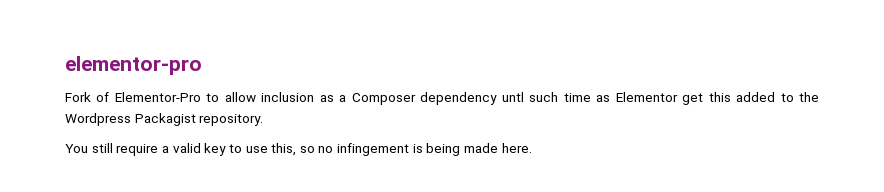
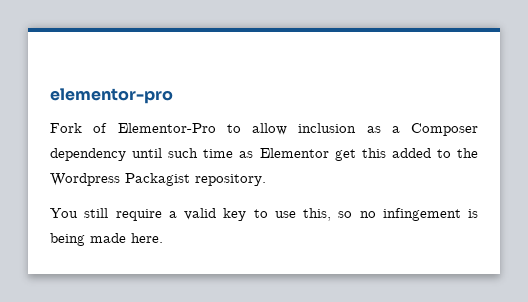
[501,92,524,102] untl -> [132,148,163,158] until

